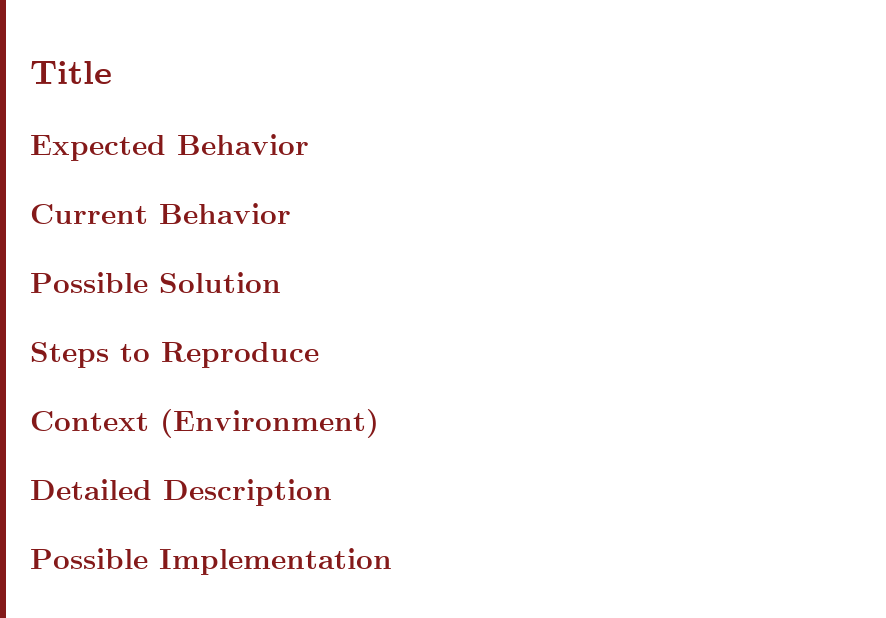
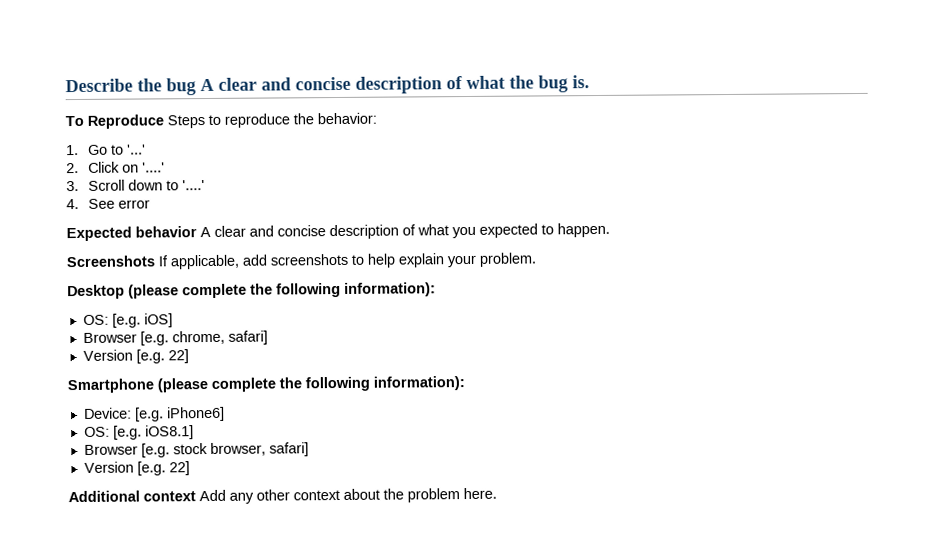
[30,61,112,84] [30,134,309,161] [30,203,291,224] [30,272,281,293] [30,342,319,368] [30,409,379,438] [30,479,332,506] [30,548,392,575] Title // Expected Behavior // Current Behavior // Possible Solution // Steps to Reproduce // Context (Environment) // Detailed Description // Possible Implementation -> [65,75,590,96] [65,112,377,129] [66,144,147,156] [66,161,166,174] [66,179,206,192] [66,198,151,210] [66,222,610,242] [66,252,536,270] [67,282,436,300] [82,313,173,328] [82,330,268,346] [82,349,189,364] [67,376,465,394] [83,406,225,422] [83,425,194,440] [83,442,309,458] [83,461,190,476] [68,487,497,504] Describe the bug A clear and concise description of what the bug is. // To Reproduce Steps to reproduce the behavior: // 1. Go to '...' // 2. Click on '....' // 3. Scroll down to '....' // 4. See error // Expected behavior A clear and concise description of what you expected to happen. // Screenshots If applicable, add screenshots to help explain your problem. // Desktop (please complete the following information): // OS: [e.g. iOS] // Browser [e.g. chrome, safari] // Version [e.g. 22] // Smartphone (please complete the following information): // Device: [e.g. iPhone6] // OS: [e.g. iOS8.1] // Browser [e.g. stock browser, safari] // Version [e.g. 22] // Additional context Add any other context about the problem here.

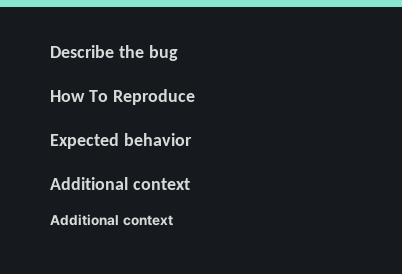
[200,75,590,94] [65,112,377,129] [66,144,147,156] [66,161,166,174] [66,179,206,192] [66,198,151,210] [66,222,610,242] [66,252,536,270] [67,282,436,300] [82,313,173,328] [82,330,268,346] [82,349,189,364] [67,376,465,394] [83,406,225,422] [83,425,194,440] [83,442,309,458] [83,461,190,476] [68,487,497,504] A clear and concise description of what the bug is. // To Reproduce Steps to reproduce the behavior: // 1. Go to '...' // 2. Click on '....' // 3. Scroll down to '....' // 4. See error // Expected behavior A clear and concise description of what you expected to happen. // Screenshots If applicable, add screenshots to help explain your problem. // Desktop (please complete the following information): // OS: [e.g. iOS] // Browser [e.g. chrome, safari] // Version [e.g. 22] // Smartphone (please complete the following information): // Device: [e.g. iPhone6] // OS: [e.g. iOS8.1] // Browser [e.g. stock browser, safari] // Version [e.g. 22] // Additional context Add any other context about the problem here. -> [50,89,195,105] [50,133,192,149] [50,177,190,190] [50,214,173,226] // How To Reproduce // Expected behavior // Additional context // Additional context

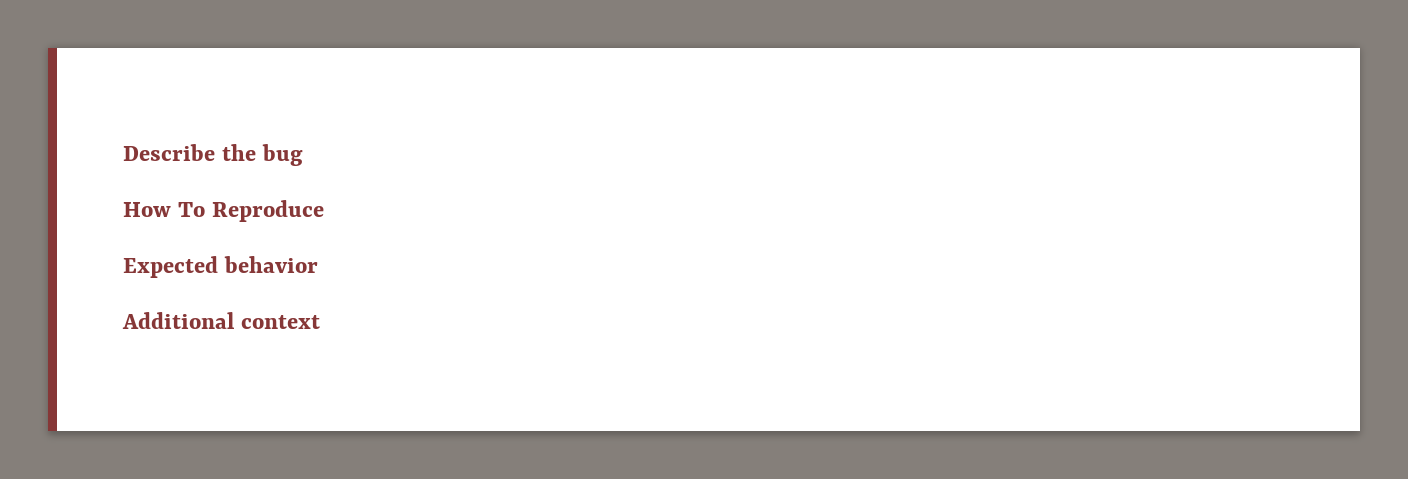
[50,214,173,226] // Additional context -> (321, 322) none

